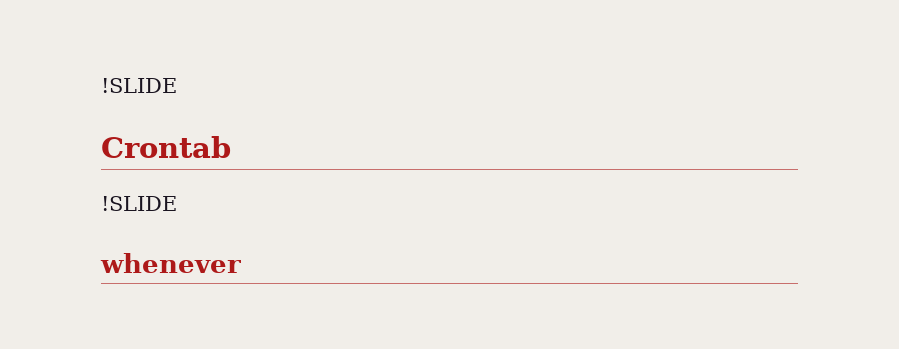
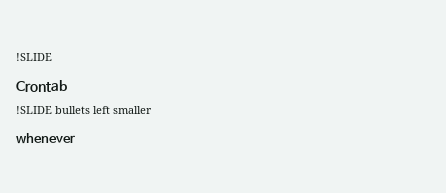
(177, 203) none -> [55,106,152,114] bullets left smaller

